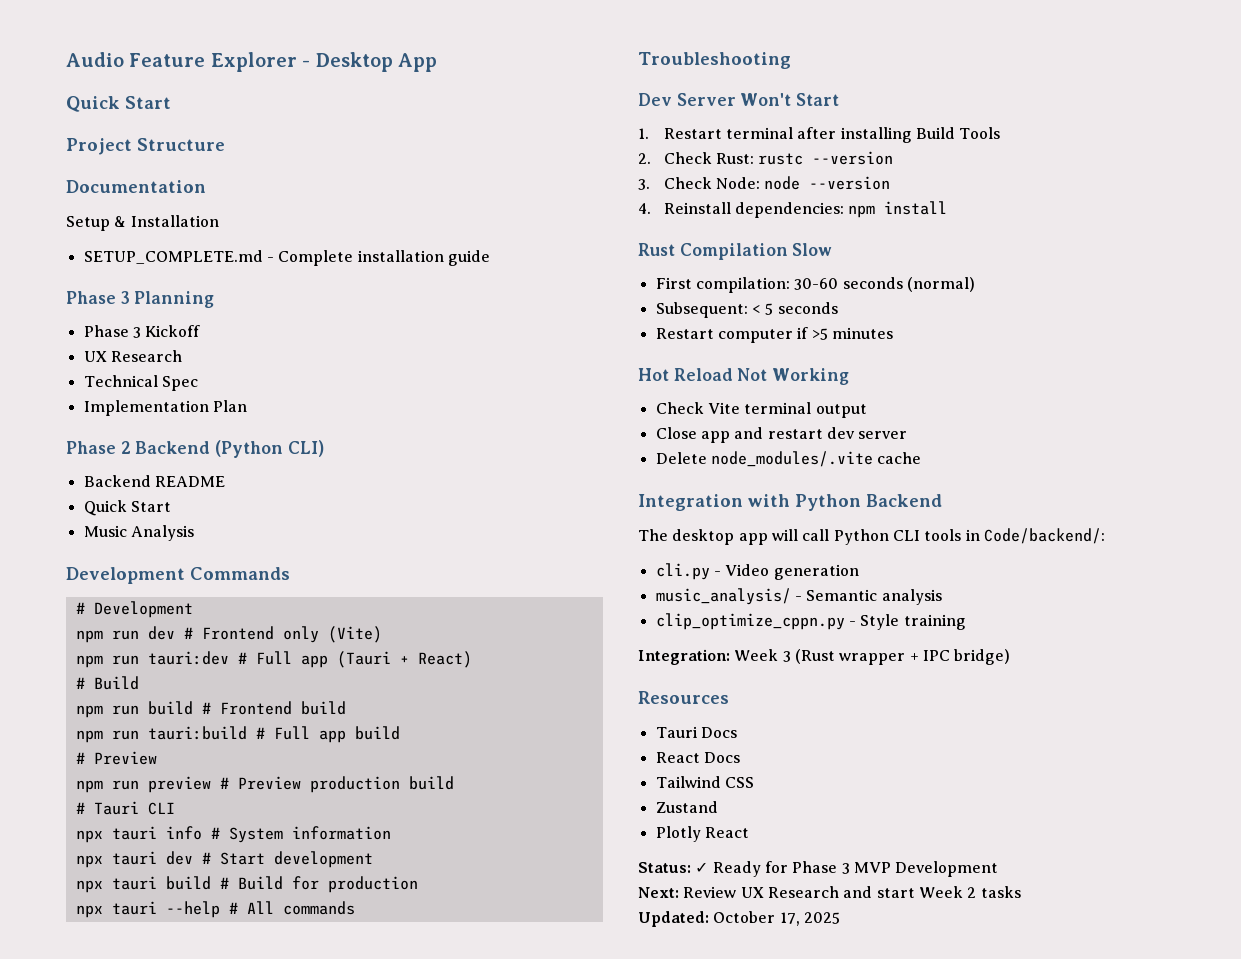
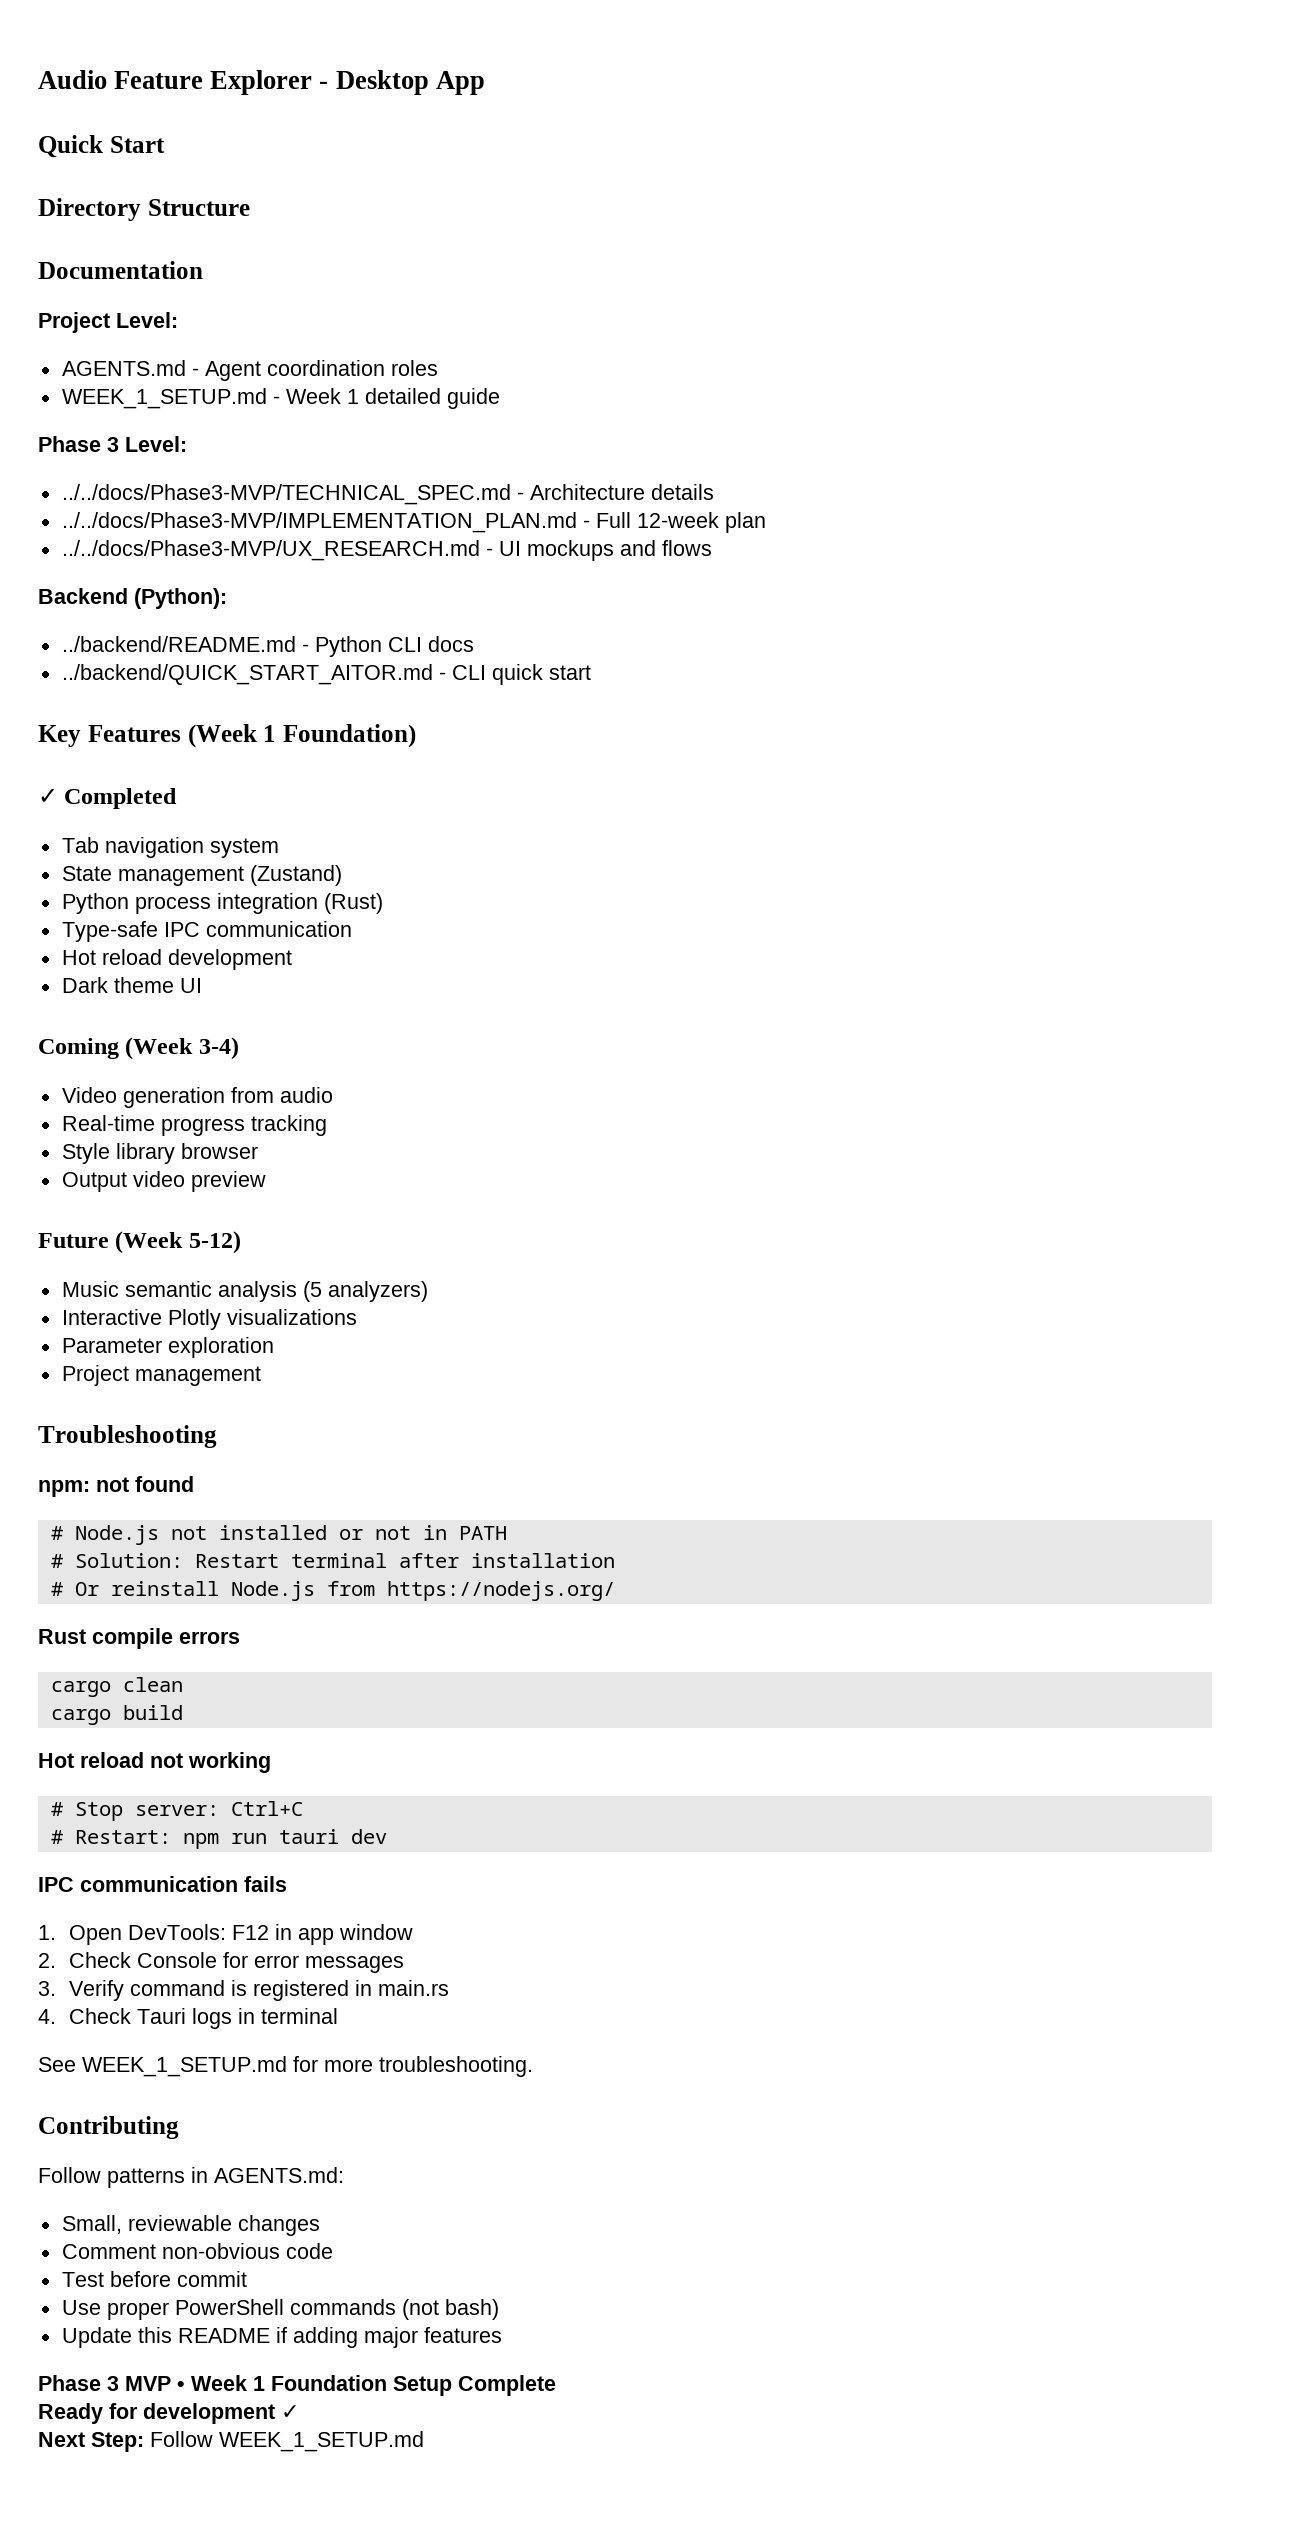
[66,138,132,155] Project -> [38,198,141,221] Directory
[66,215,219,231] [83,250,490,266] [66,291,215,308] [83,325,201,338] [83,350,182,362] [83,375,198,391] [83,400,247,416] [66,440,324,458] [83,475,225,487] [83,500,171,516] [83,525,194,541] [66,567,290,584] [75,601,193,618] [75,626,382,643] [75,651,472,668] [75,676,139,690] [75,701,346,718] [75,726,400,743] [75,751,157,765] [75,776,454,793] [75,801,175,815] [75,826,391,843] [75,851,373,868] [75,876,418,893] [75,901,355,918] [638,52,791,69] [638,93,840,106] [638,127,1001,143] [638,151,894,165] [638,176,891,190] [638,201,948,218] [638,243,833,260] [655,277,975,293] [655,302,838,318] [655,327,893,343] [638,368,850,385] [655,402,867,418] [655,427,908,443] [655,451,922,467] [638,494,942,511] [638,528,1105,545] [655,563,859,580] [655,588,942,605] [655,613,966,630] [638,649,1011,665] [638,691,729,704] [655,726,737,738] [655,752,740,763] [655,776,754,788] [655,801,718,813] [655,826,749,842] [638,861,999,877] [638,886,1021,898] [638,911,840,927] Setup & Installation // SETUP_COMPLETE.md - Complete installation guide // Phase 3 Planning // Phase 3 Kickoff // UX Research // Technical Spec // Implementation Plan // Phase 2 Backend (Python CLI) // Backend README // Quick Start // Music Analysis // Development Commands // # Development // npm run dev # Frontend only (Vite) // npm run tauri:dev # Full app (Tauri + React) // # Build // npm run build # Frontend build // npm run tauri:build # Full app build // # Preview // npm run preview # Preview production build // # Tauri CLI // npx tauri info # System information // npx tauri dev # Start development // npx tauri build # Build for production // npx tauri --help # All commands // Troubleshooting // Dev Server Won't Start // 1. Restart terminal after installing Build Tools // 2. Check Rust: rustc --version // 3. Check Node: node --version // 4. Reinstall dependencies: npm install // Rust Compilation Slow // First compilation: 30-60 seconds (normal) // Subsequent: < 5 seconds // Restart computer if >5 minutes // Hot Reload Not Working // Check Vite terminal output // Close app and restart dev server // Delete node_modules/.vite cache // Integration with Python Backend // The desktop app will call Python CLI tools in Code/backend/: // cli.py - Video generation // music_analysis/ - Semantic analysis // clip_optimize_cppn.py - Style training // Integration: Week 3 (Rust wrapper + IPC bridge) // Resources // Tauri Docs // React Docs // Tailwind CSS // Zustand // Plotly React // Status: ✓ Ready for Phase 3 MVP Development // Next: Review UX Research and start Week 2 tasks // Updated: October 17, 2025 -> [38,312,178,333] [61,360,438,381] [61,388,500,409] [38,436,187,452] [61,484,714,505] [61,512,766,533] [61,540,712,561] [38,588,227,609] [61,636,474,657] [61,664,591,685] [38,724,416,748] [38,788,178,809] [61,837,279,858] [61,865,342,886] [61,893,383,914] [61,921,352,942] [61,949,292,970] [61,977,202,993] [38,1037,239,1060] [61,1087,333,1108] [61,1115,327,1136] [61,1143,258,1164] [61,1171,266,1192] [38,1231,241,1254] [61,1281,428,1302] [61,1309,357,1330] [61,1337,274,1358] [61,1365,261,1386] [38,1425,217,1448] [38,1476,194,1497] [50,1525,507,1545] [50,1553,615,1568] [50,1581,615,1601] [38,1628,240,1649] [50,1677,183,1697] [50,1705,183,1725] [38,1752,271,1773] [50,1801,303,1821] [50,1829,387,1849] [38,1876,287,1892] [38,1924,413,1945] [38,1952,404,1973] [38,1980,449,2001] [38,2008,338,2029] [38,2056,533,2077] [38,2116,179,2139] [38,2167,344,2188] [61,2215,320,2236] [61,2243,333,2259] [61,2271,247,2287] [61,2299,499,2320] [61,2327,502,2348] [38,2375,556,2396] [38,2403,299,2424] [38,2431,424,2452] Project Level: // AGENTS.md - Agent coordination roles // WEEK_1_SETUP.md - Week 1 detailed guide // Phase 3 Level: // ../../docs/Phase3-MVP/TECHNICAL_SPEC.md - Architecture details // ../../docs/Phase3-MVP/IMPLEMENTATION_PLAN.md - Full 12-week plan // ../../docs/Phase3-MVP/UX_RESEARCH.md - UI mockups and flows // Backend (Python): // ../backend/README.md - Python CLI docs // ../backend/QUICK_START_AITOR.md - CLI quick start // Key Features (Week 1 Foundation) // ✓ Completed // Tab navigation system // State management (Zustand) // Python process integration (Rust) // Type-safe IPC communication // Hot reload development // Dark theme UI // Coming (Week 3-4) // Video generation from audio // Real-time progress tracking // Style library browser // Output video preview // Future (Week 5-12) // Music semantic analysis (5 analyzers) // Interactive Plotly visualizations // Parameter exploration // Project management // Troubleshooting // npm: not found // # Node.js not installed or not in PATH // # Solution: Restart terminal after installation // # Or reinstall Node.js from https://nodejs.org/ // Rust compile errors // cargo clean // cargo build // Hot reload not working // # Stop server: Ctrl+C // # Restart: npm run tauri dev // IPC communication fails // 1. Open DevTools: F12 in app window // 2. Check Console for error messages // 3. Verify command is registered in main.rs // 4. Check Tauri logs in terminal // See WEEK_1_SETUP.md for more troubleshooting. // Contributing // Follow patterns in AGENTS.md: // Small, reviewable changes // Comment non-obvious code // Test before commit // Use proper PowerShell commands (not bash) // Update this README if adding major features // Phase 3 MVP • Week 1 Foundation Setup Complete // Ready for development ✓ // Next Step: Follow WEEK_1_SETUP.md

